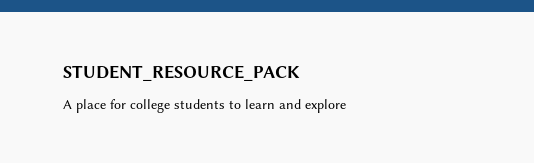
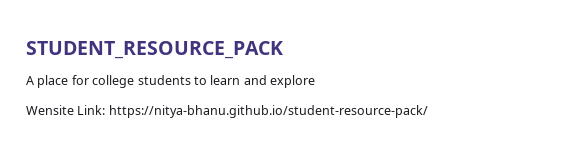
(346, 106) none -> [26,105,428,118] // Wensite Link: https://nitya-bhanu.github.io/student-resource-pack/

